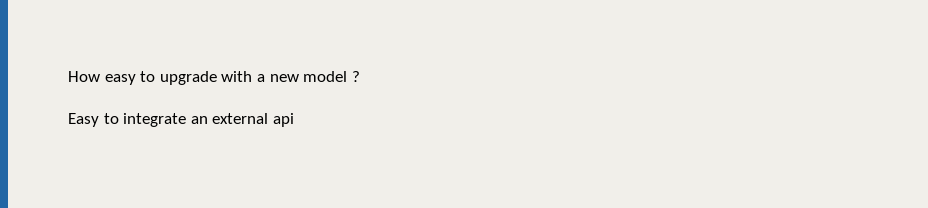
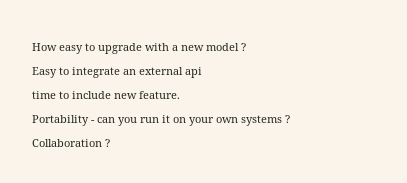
(294, 120) none -> [32,91,180,99] [32,115,290,126] [32,139,110,147] // time to include new feature. // Portability - can you run it on your own systems ? // Collaboration ?

